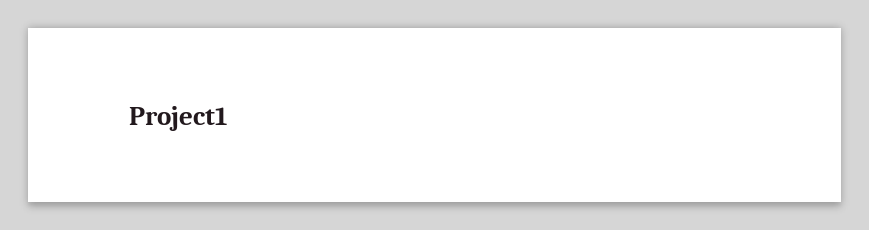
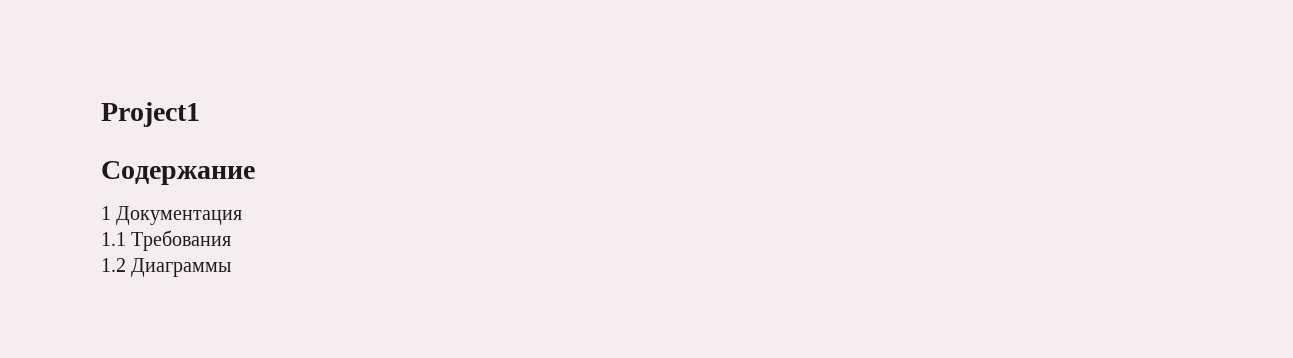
(227, 118) none -> [101,161,255,185] [101,206,243,225] [101,230,232,251] [101,258,232,277] // Содержание // 1 Документация // 1.1 Требования // 1.2 Диаграммы

